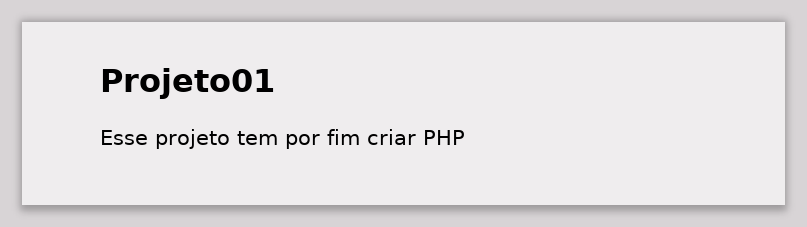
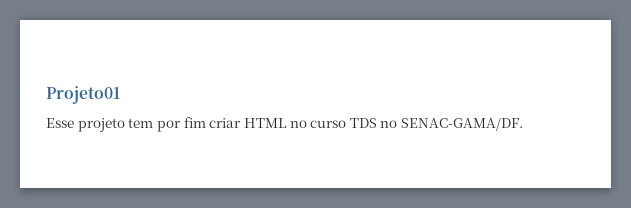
[423,130,465,145] PHP -> [243,118,524,131] HTML no curso TDS no SENAC-GAMA/DF.

